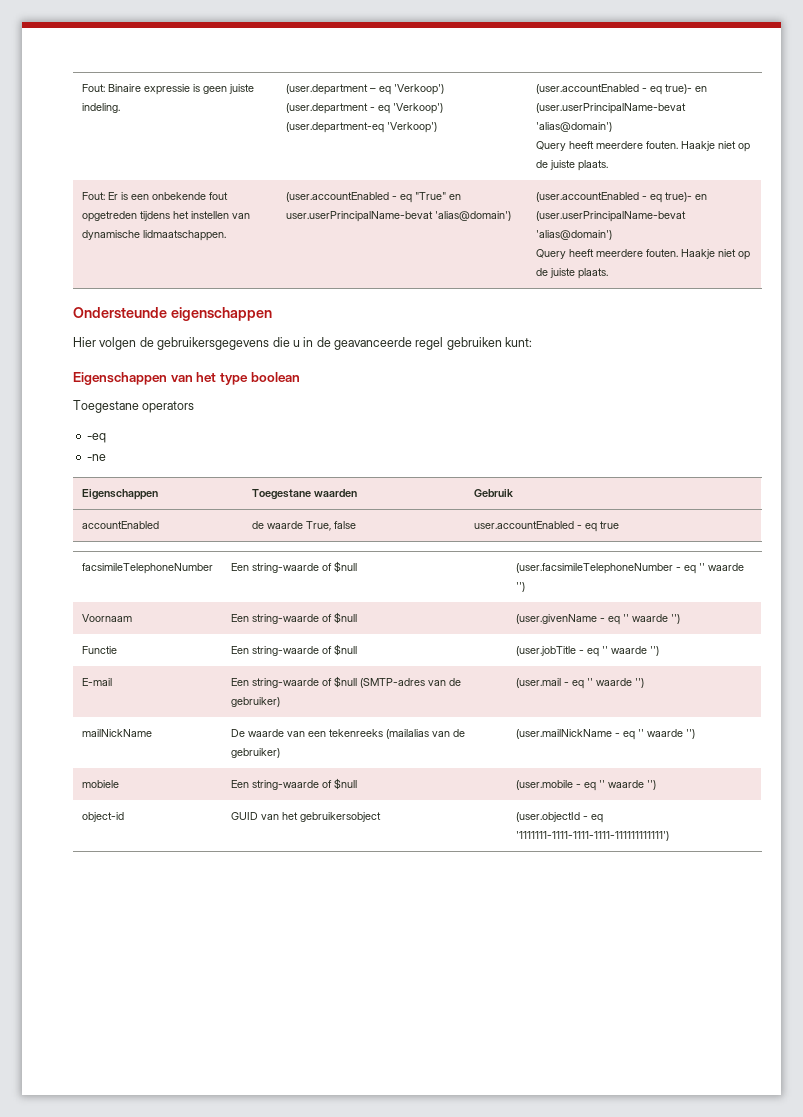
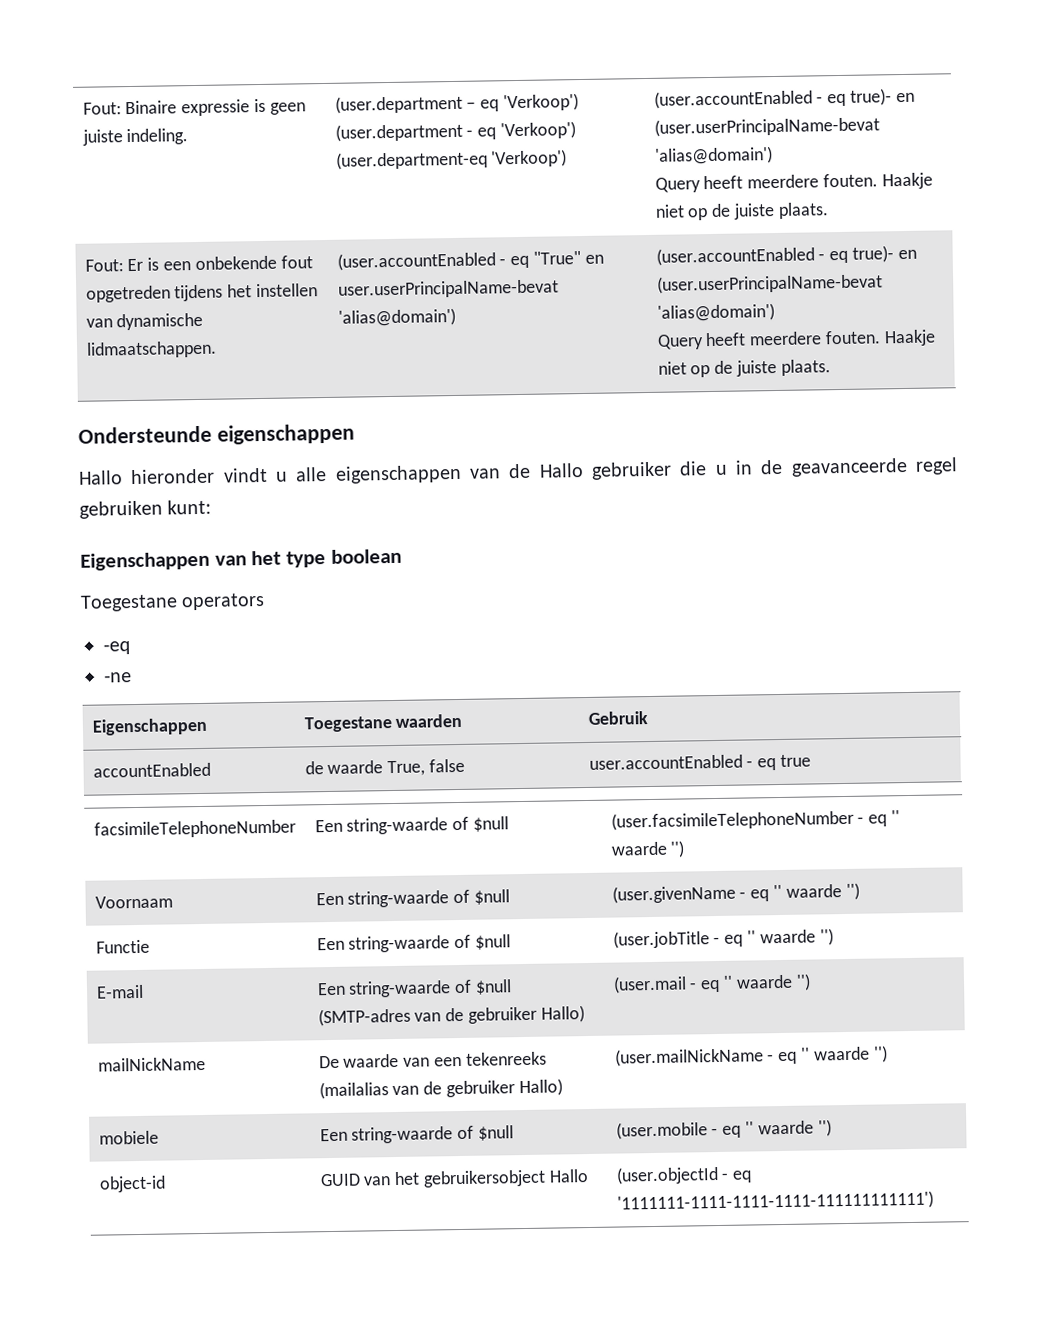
[73,337,270,350] Hier volgen de gebruikersgegevens -> [78,461,672,485] Hallo hieronder vindt u alle eigenschappen van de Hallo gebruiker
[230,697,280,707] gebruiker) -> [468,1005,586,1024] gebruiker Hallo)
[230,748,280,758] gebruiker) -> [446,1078,564,1098] gebruiker Hallo)
(381, 817) none -> [549,1169,590,1183] Hallo

